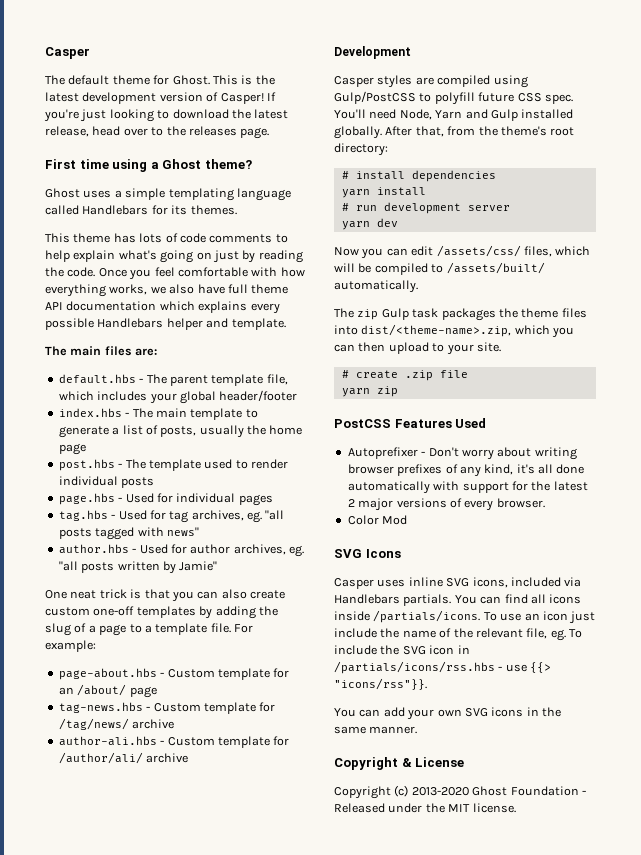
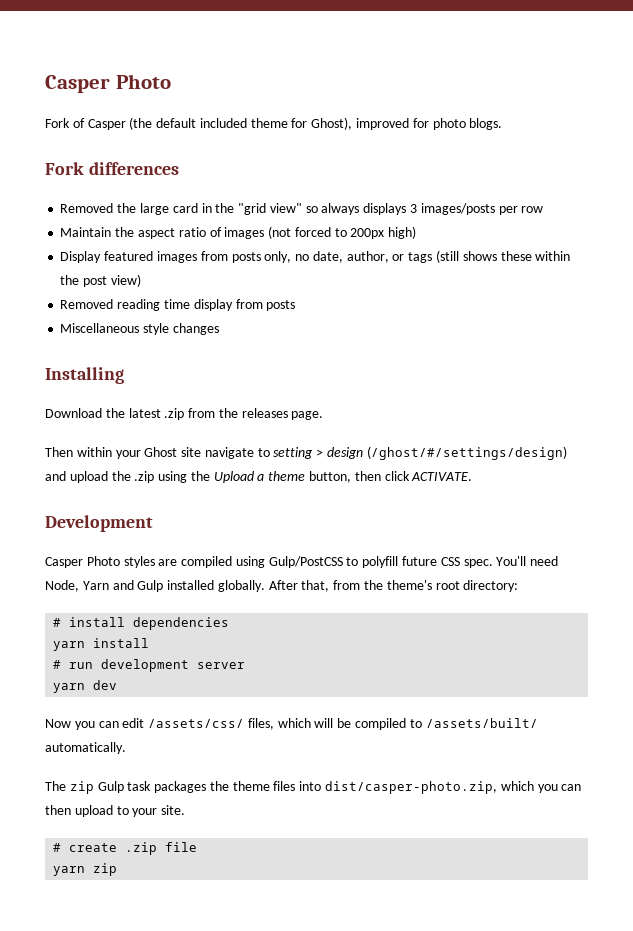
[45,47,90,59] [45,75,275,85] [45,92,276,104] [44,109,289,122] [45,126,270,139] [45,159,252,172] [45,188,291,201] [45,205,237,215] [45,233,288,243] [45,250,303,263] [45,267,305,280] [45,284,289,297] [45,301,280,314] [45,318,286,330] [45,346,158,356] [58,374,288,386] [58,390,298,404] [58,408,258,420] [58,425,303,438] [58,443,86,455] [58,459,288,471] [58,476,155,488] [58,493,273,506] [58,510,285,523] [58,527,199,540] [58,544,304,557] [58,561,218,574] [45,589,285,602] [45,606,278,619] [45,623,253,636] [45,640,96,652] [58,668,290,680] [58,684,157,698] [58,702,276,714] [58,718,175,730] [58,736,290,748] [58,752,189,764] Casper // The default theme for Ghost. This is the latest development version of Casper! If you're just looking to download the latest release, head over to the releases page. // First time using a Ghost theme? // Ghost uses a simple templating language called Handlebars for its themes. // This theme has lots of code comments to help explain what's going on just by reading the code. Once you feel comfortable with how everything works, we also have full theme API documentation which explains every possible Handlebars helper and template. // The main files are: // default.hbs - The parent template file, which includes your global header/footer // index.hbs - The main template to generate a list of posts, usually the home page // post.hbs - The template used to render individual posts // page.hbs - Used for individual pages // tag.hbs - Used for tag archives, eg. "all posts tagged with news" // author.hbs - Used for author archives, eg. "all posts written by Jamie" // One neat trick is that you can also create custom one-off templates by adding the slug of a page to a template file. For example: // page-about.hbs - Custom template for an /about/ page // tag-news.hbs - Custom template for /tag/news/ archive // author-ali.hbs - Custom template for /author/ali/ archive -> [45,74,171,93] [45,117,503,130] [45,162,179,175] [60,203,544,215] [60,226,417,239] [60,250,571,263] [60,274,141,287] [60,299,296,311] [60,323,219,335] [45,367,124,384] [45,408,324,420] [45,446,567,460] [45,471,473,483] Casper Photo // Fork of Casper (the default included theme for Ghost), improved for photo blogs. // Fork differences // Removed the large card in the "grid view" so always displays 3 images/posts per row // Maintain the aspect ratio of images (not forced to 200px high) // Display featured images from posts only, no date, author, or tags (still shows these within the post view) // Removed reading time display from posts // Miscellaneous style changes // Installing // Download the latest .zip from the releases page. // Then within your Ghost site navigate to setting > design (/ghost/#/settings/design) and upload the .zip using the Upload a theme button, then click ACTIVATE.
(374, 81) none -> [86,556,120,566] Photo
[361,324,512,337] dist/<theme-name>.zip, -> [325,781,498,794] dist/casper-photo.zip,
[334,418,487,428] [347,447,577,460] [347,464,585,477] [347,481,588,494] [347,498,545,511] [347,515,408,525] [334,549,401,558] [334,577,582,589] [334,594,582,606] [334,610,596,624] [334,628,582,641] [334,645,470,655] [334,661,552,674] [334,678,427,690] [334,707,561,720] [334,726,418,734] [334,757,465,770] [334,785,586,799] [334,803,516,813] // PostCSS Features Used // Autoprefixer - Don't worry about writing browser prefixes of any kind, it's all done automatically with support for the latest 2 major versions of every browser. // Color Mod // SVG Icons // Casper uses inline SVG icons, included via Handlebars partials. You can find all icons inside /partials/icons. To use an icon just include the name of the relevant file, eg. To include the SVG icon in /partials/icons/rss.hbs - use {{> "icons/rss"}}. // You can add your own SVG icons in the same manner. // Copyright & License // Copyright (c) 2013-2020 Ghost Foundation - Released under the MIT license. -> (118, 869) none

